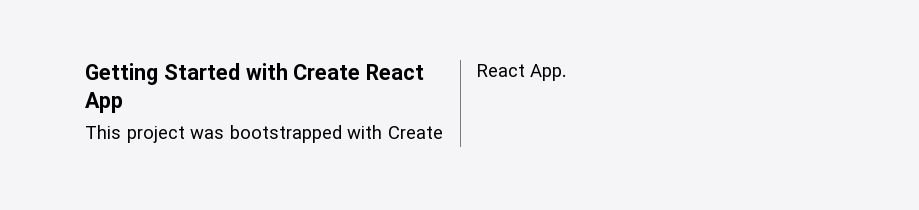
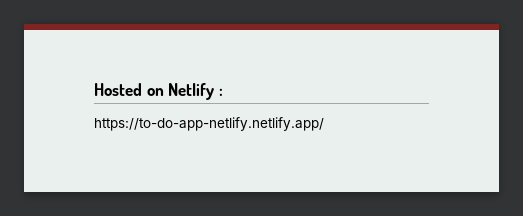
[85,63,425,85] [85,92,123,113] [85,125,443,143] [476,64,566,81] Getting Started with Create React App // This project was bootstrapped with Create React App. -> [94,83,223,100] [94,117,324,131] Hosted on Netlify : // https://to-do-app-netlify.netlify.app/

